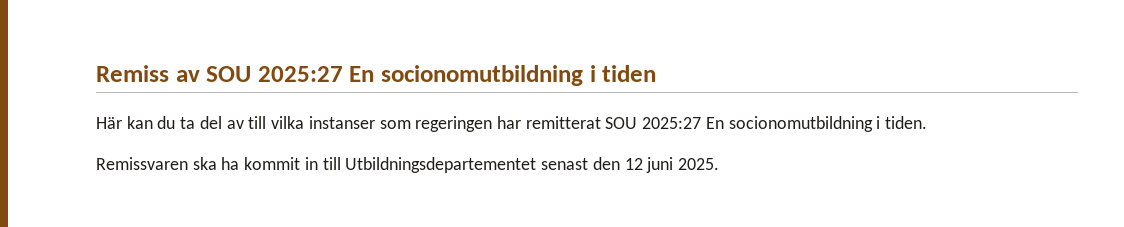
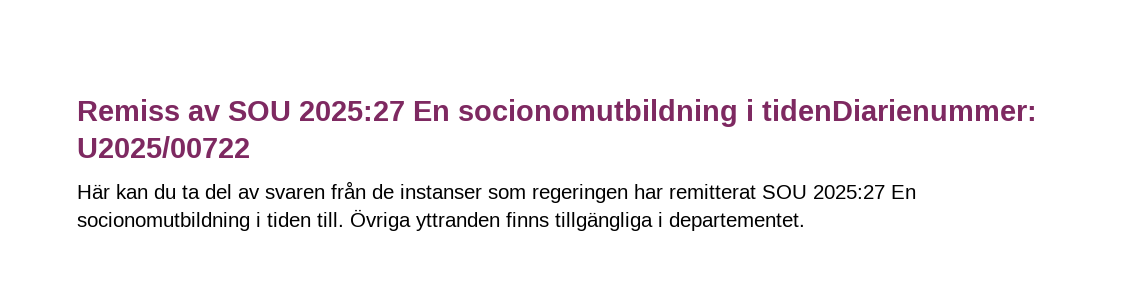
[602,65,657,82] tiden -> [762,99,1037,121] [77,136,250,158] tidenDiarienummer: U2025/00722
[248,116,305,129] till vilka -> [265,181,394,199] svaren från de
[885,116,928,129] [96,157,719,173] tiden. // Remissvaren ska ha kommit in till Utbildningsdepartementet senast den 12 juni 2025. -> [267,209,805,231] tiden till. Övriga yttranden finns tillgängliga i departementet.

